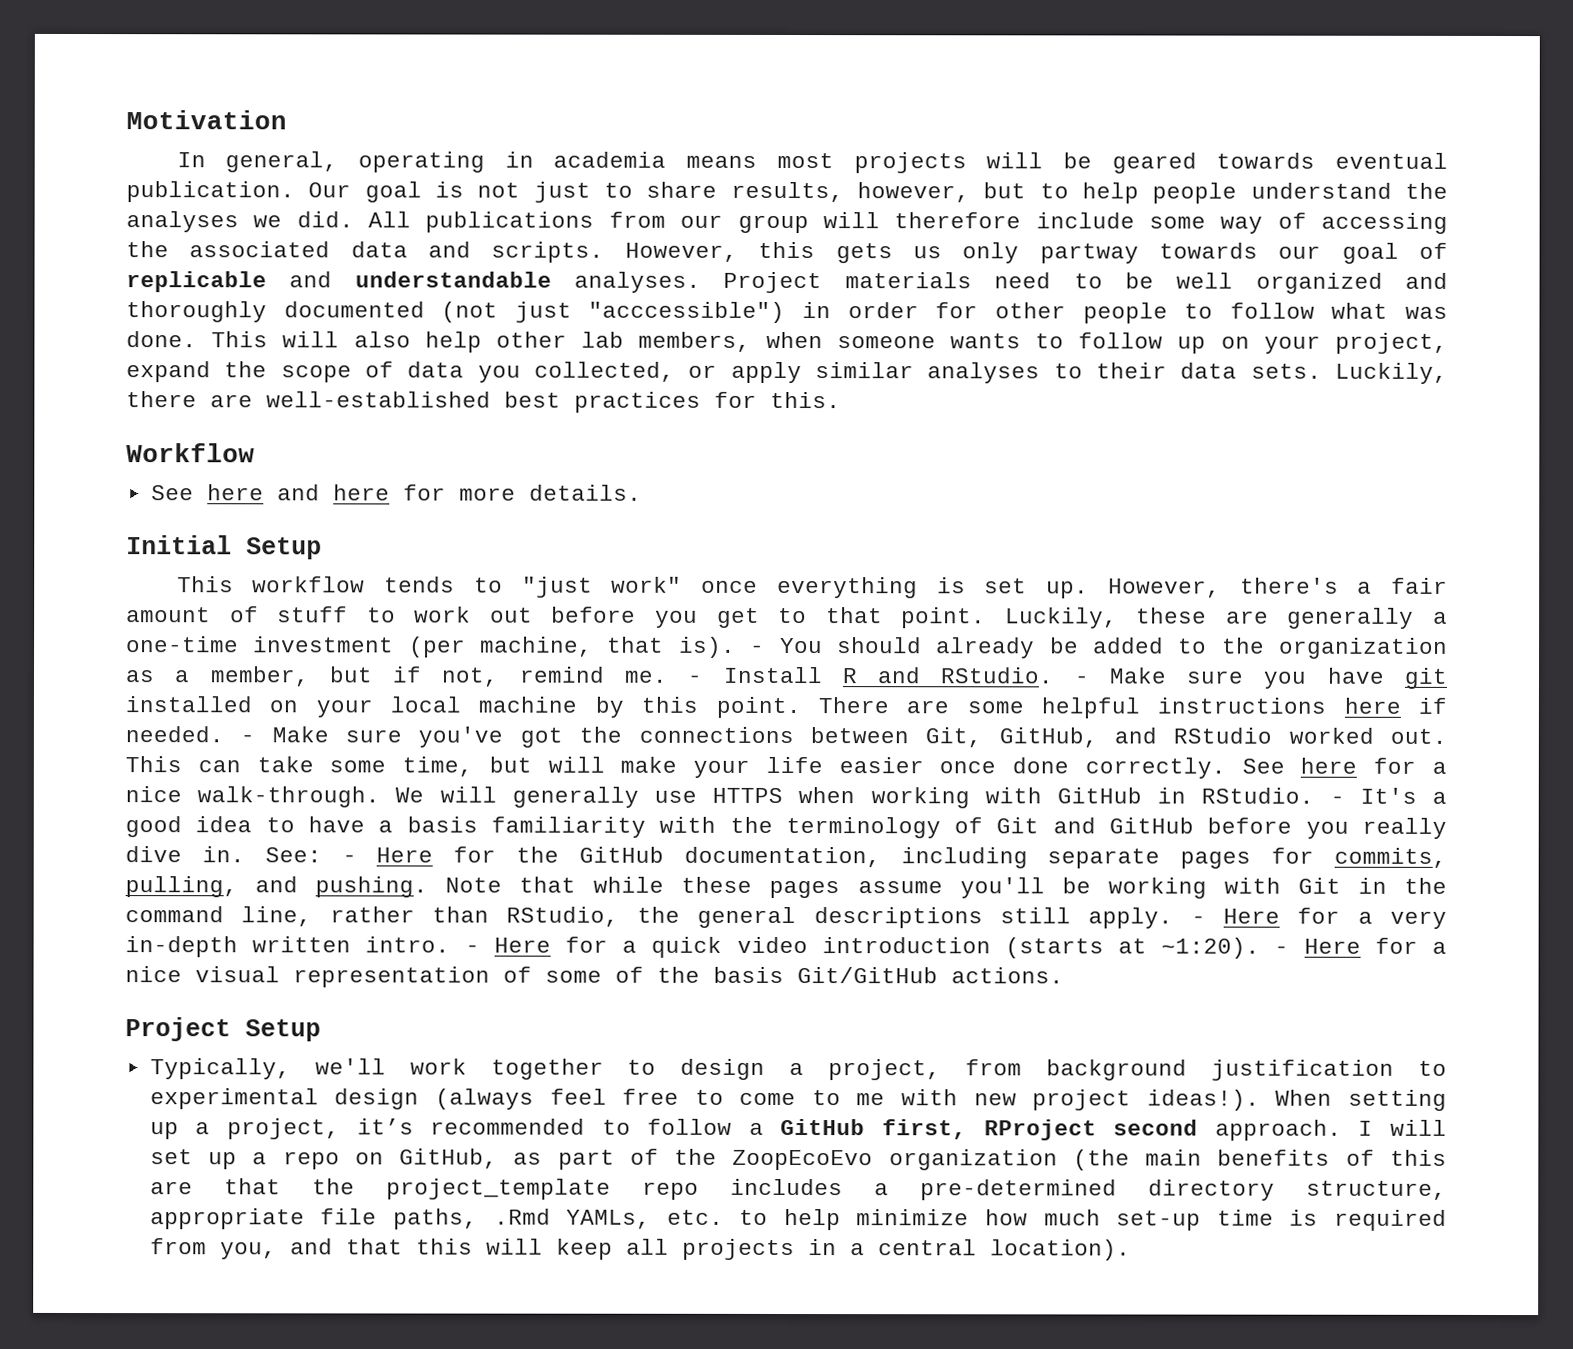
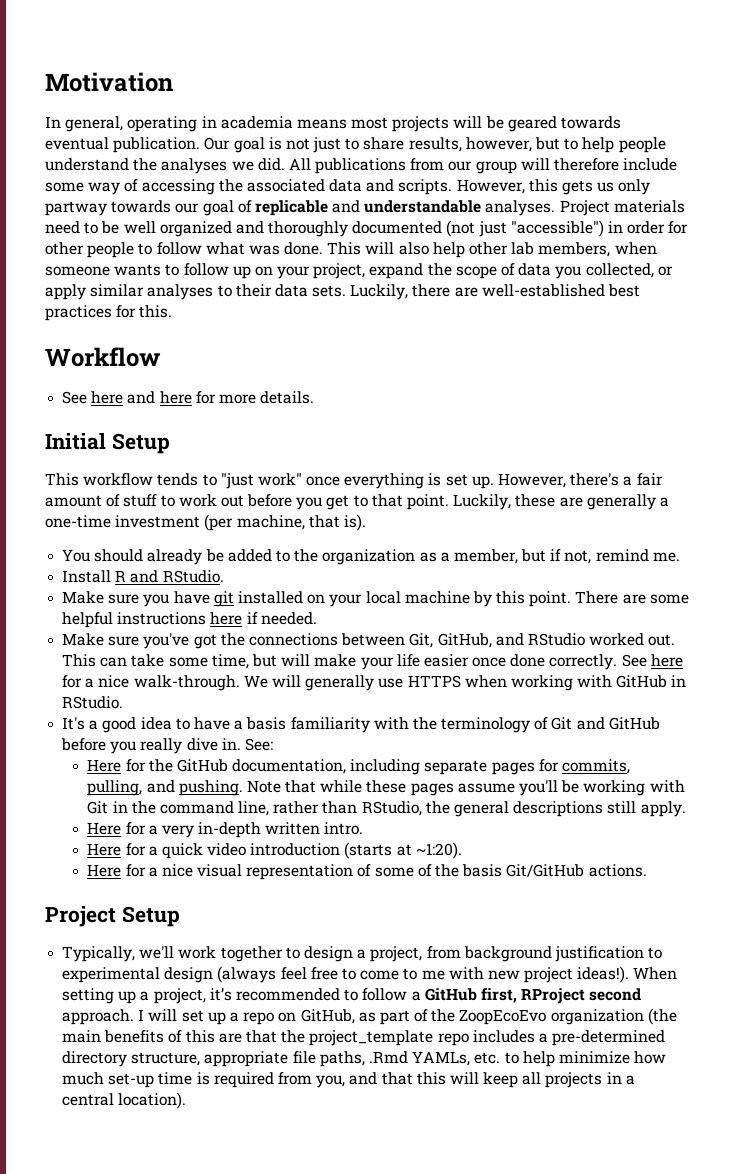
[588,301,786,323] "acccessible") -> [510,220,604,237] "accessible")
[750,644,766,653] - -> (366, 522) //
[687,674,703,683] - -> (680, 557) //
[1073,675,1089,684] - -> (224, 576) //
[240,734,256,743] - -> (317, 618) //
[1329,795,1345,804] - -> (124, 702) //
[341,854,357,863] - -> (273, 744) //
[1190,915,1206,924] - -> (686, 809) //
[464,944,480,953] - -> (364, 828) //
[1274,945,1290,954] - -> (462, 850) //

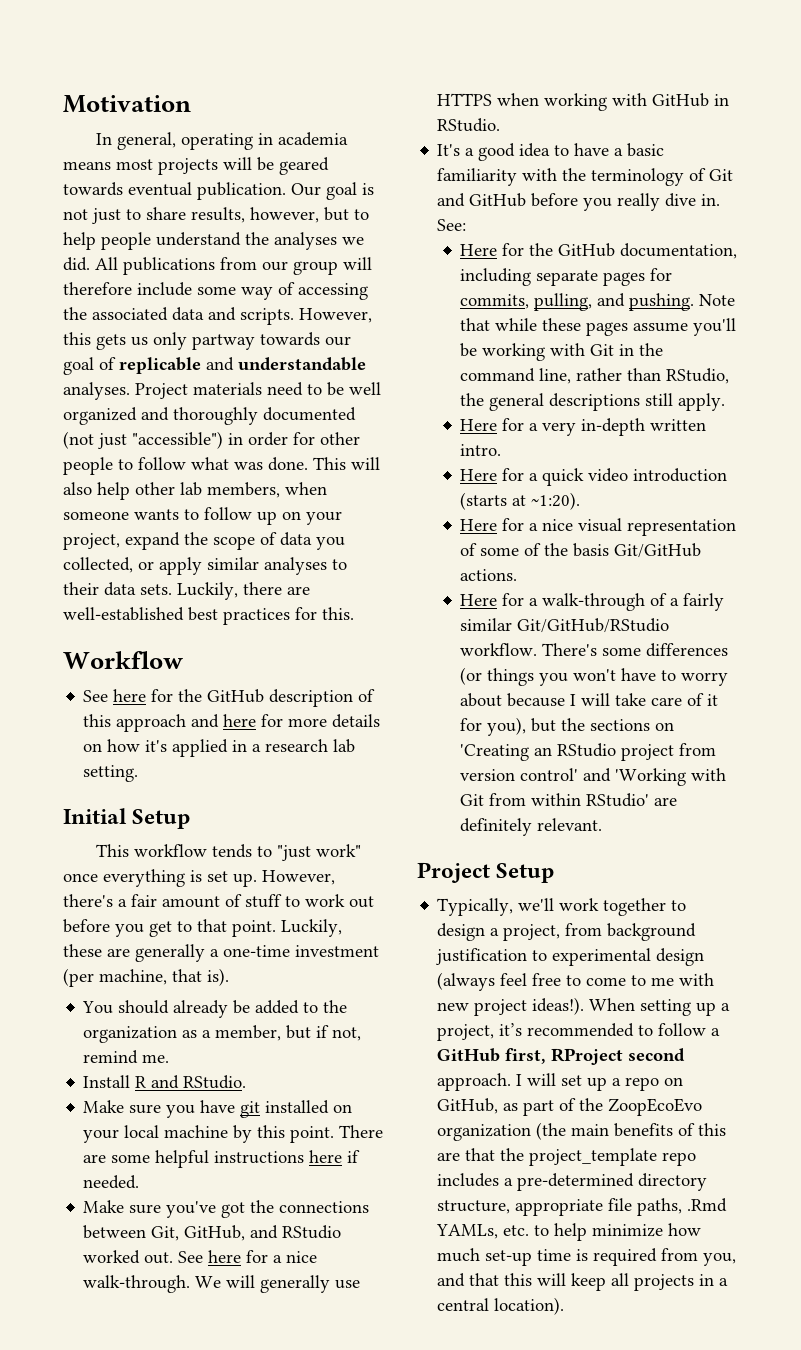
[127,391,315,404] and here for more details. -> [151,689,376,707] [83,714,381,732] [83,739,356,757] [83,765,139,782] for the GitHub description of this approach and here for more details on how it's applied in a research lab setting.
[62,654,618,670] This can take some time, but will make your life easier once done correctly. -> (174, 1258) none
[246,717,287,730] basis -> [627,143,665,157] basic
(647, 870) none -> [460,593,725,611] [460,618,670,633] [460,643,729,657] [460,667,729,686] [460,693,719,707] [460,717,675,736] [460,743,717,761] [460,768,727,786] [460,793,678,807] [460,818,603,836] // Here for a walk-through of a fairly similar Git/GitHub/RStudio workflow. There's some differences (or things you won't have to worry about because I will take care of it for you), but the sections on 'Creating an RStudio project from version control' and 'Working with Git from within RStudio' are definitely relevant.

